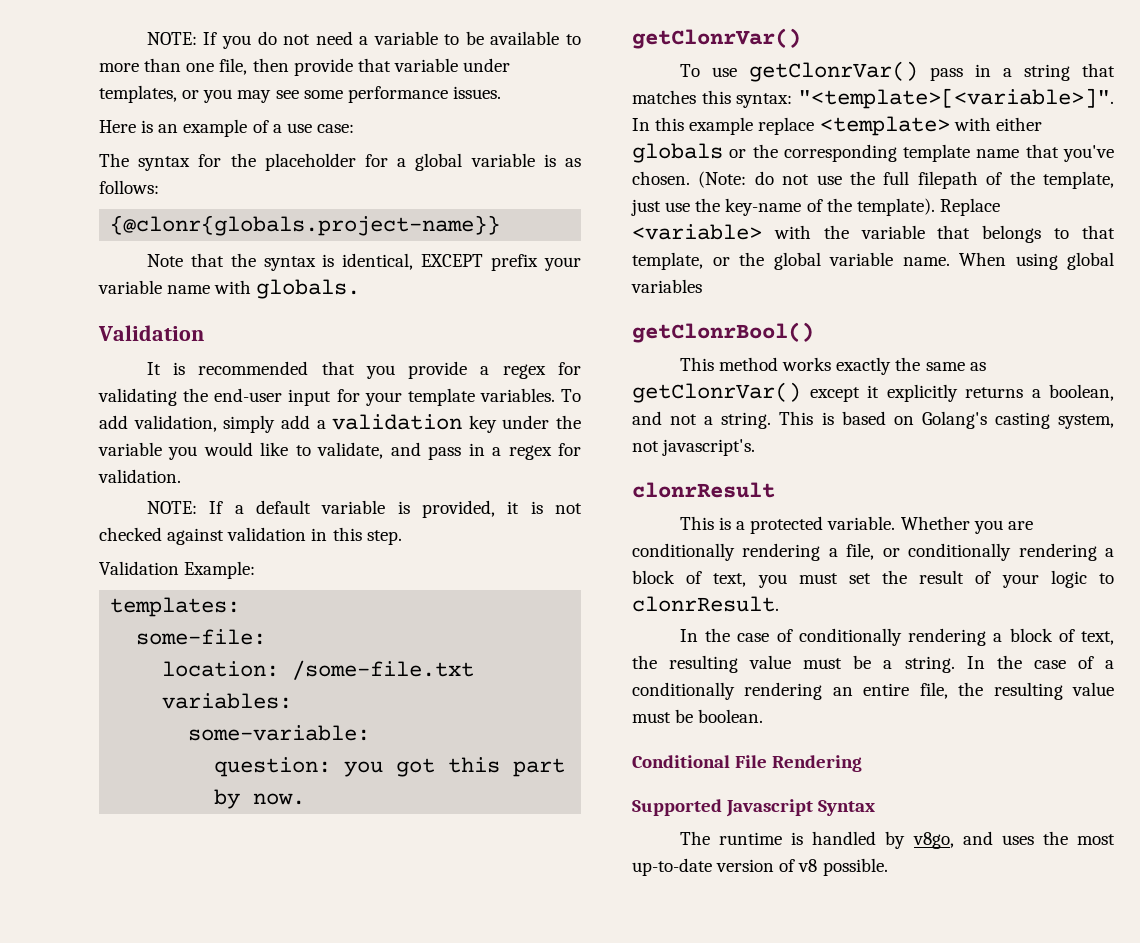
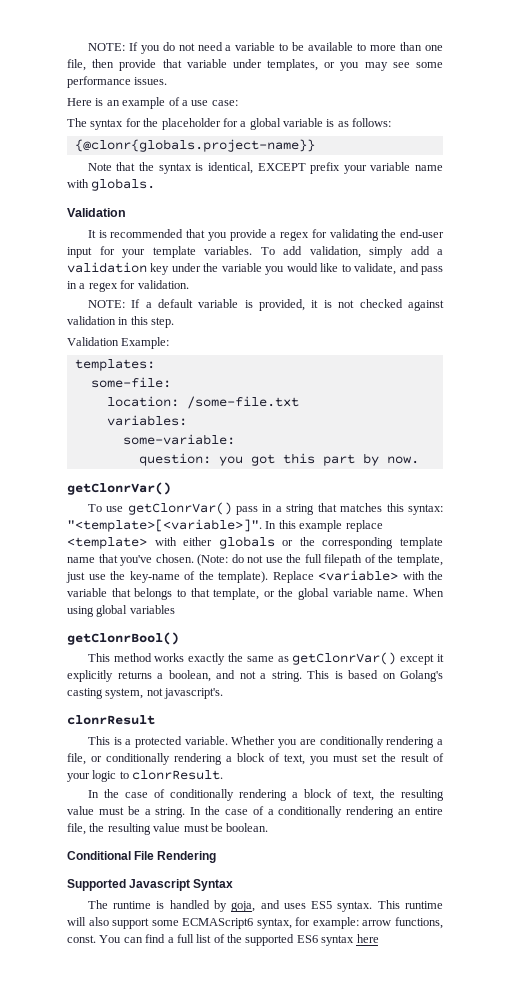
[912,832,954,849] v8go, -> [231,901,256,912] goja,
[1042,831,1115,845] [632,858,888,876] the most up-to-date version of v8 possible. -> [311,900,443,912] [67,917,443,929] [67,934,379,946] ES5 syntax. This runtime will also support some ECMAScript6 syntax, for example: arrow functions, const. You can find a full list of the supported ES6 syntax here

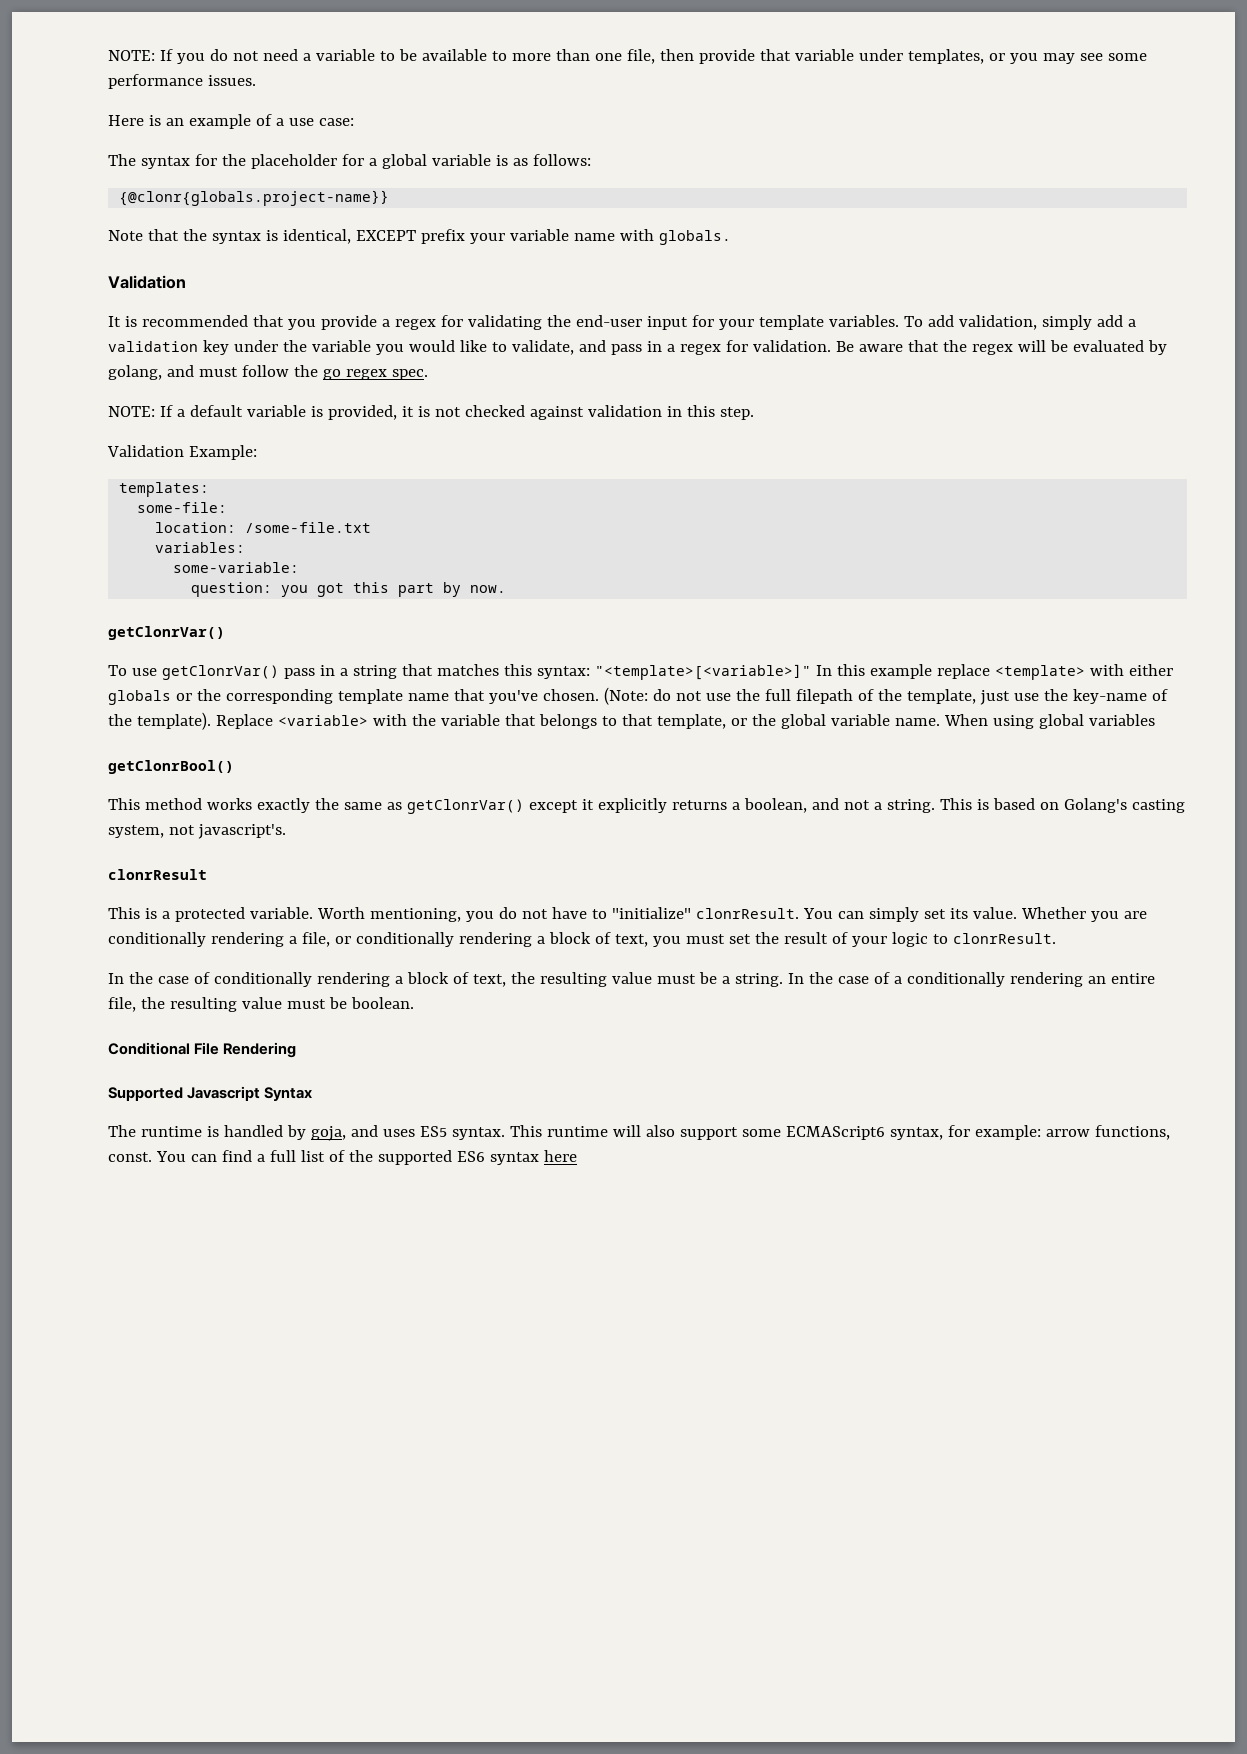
(189, 284) none -> [835,340,1167,355] [108,365,428,380] Be aware that the regex will be evaluated by golang, and must follow the go regex spec.
[67,519,262,532] "<template>[<variable>]". -> [594,664,811,680] "<template>[<variable>]"
(228, 740) none -> [316,907,1017,922] Worth mentioning, you do not have to "initialize" clonrResult. You can simply set its value.

